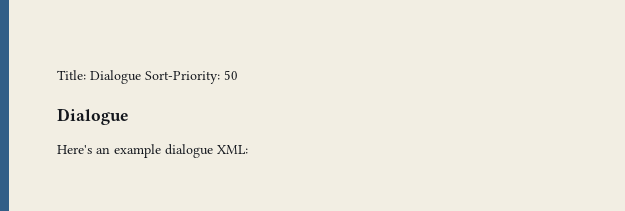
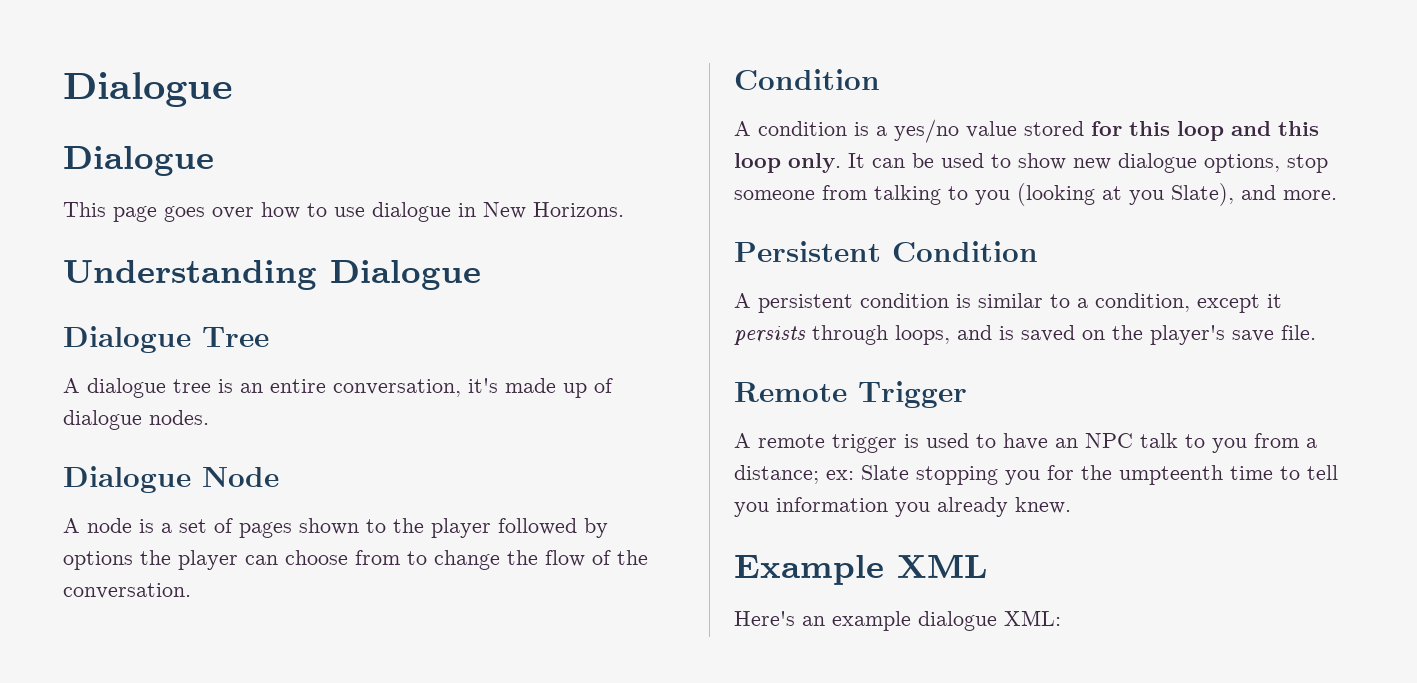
[57,70,238,84] [57,108,129,125] Title: Dialogue Sort-Priority: 50 // Dialogue -> [63,72,233,107] [63,146,214,176] [63,202,624,222] [63,260,481,290] [63,326,269,353] [63,378,613,398] [63,410,209,430] [63,466,279,493] [63,518,608,538] [63,550,648,570] [63,583,191,599] [734,69,880,90] [734,119,1319,143] [734,153,1328,173] [734,183,1337,206] [734,241,1038,262] [734,293,1282,313] [734,325,1316,345] [734,381,967,408] [734,433,1317,453] [734,465,1338,485] [734,497,1071,517] [734,554,988,585] Dialogue // Dialogue // This page goes over how to use dialogue in New Horizons. // Understanding Dialogue // Dialogue Tree // A dialogue tree is an entire conversation, it's made up of dialogue nodes. // Dialogue Node // A node is a set of pages shown to the player followed by options the player can choose from to change the flow of the conversation. // Condition // A condition is a yes/no value stored for this loop and this loop only. It can be used to show new dialogue options, stop someone from talking to you (looking at you Slate), and more. // Persistent Condition // A persistent condition is similar to a condition, except it persists through loops, and is saved on the player's save file. // Remote Trigger // A remote trigger is used to have an NPC talk to you from a distance; ex: Slate stopping you for the umpteenth time to tell you information you already knew. // Example XML

